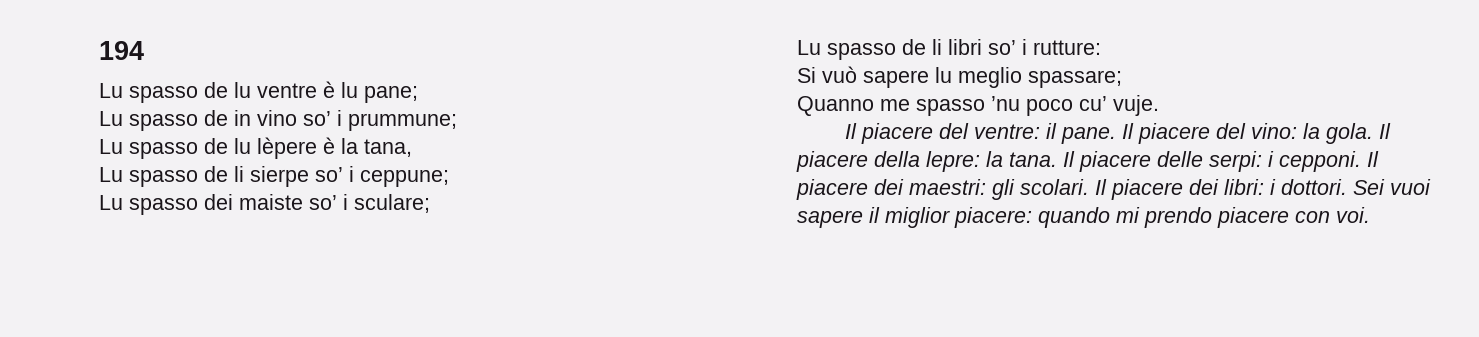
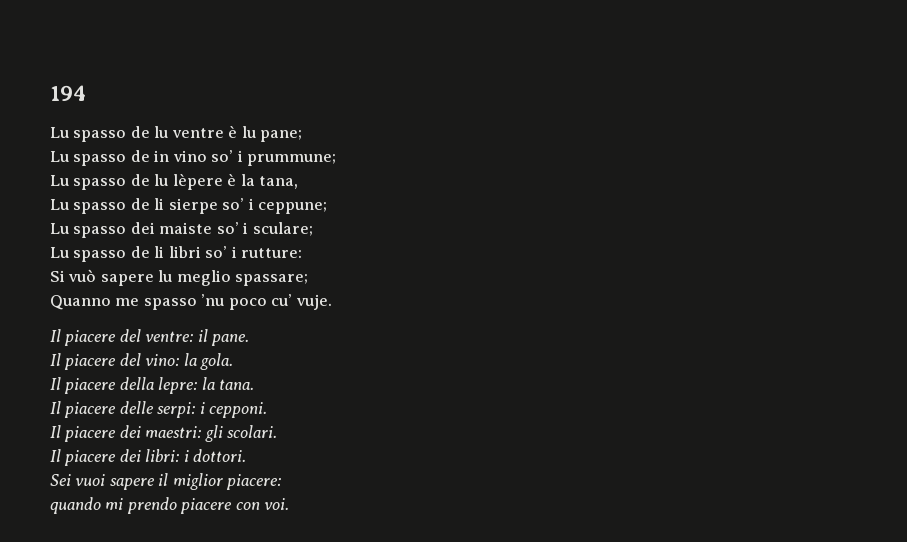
(1117, 135) none -> (250, 340) //
(1374, 133) none -> (234, 361) //
(1057, 159) none -> (255, 384) //
(1361, 161) none -> (268, 410) //
(1089, 187) none -> (278, 431) //
(1347, 187) none -> (247, 455) //
(1032, 217) none -> (282, 482) //

